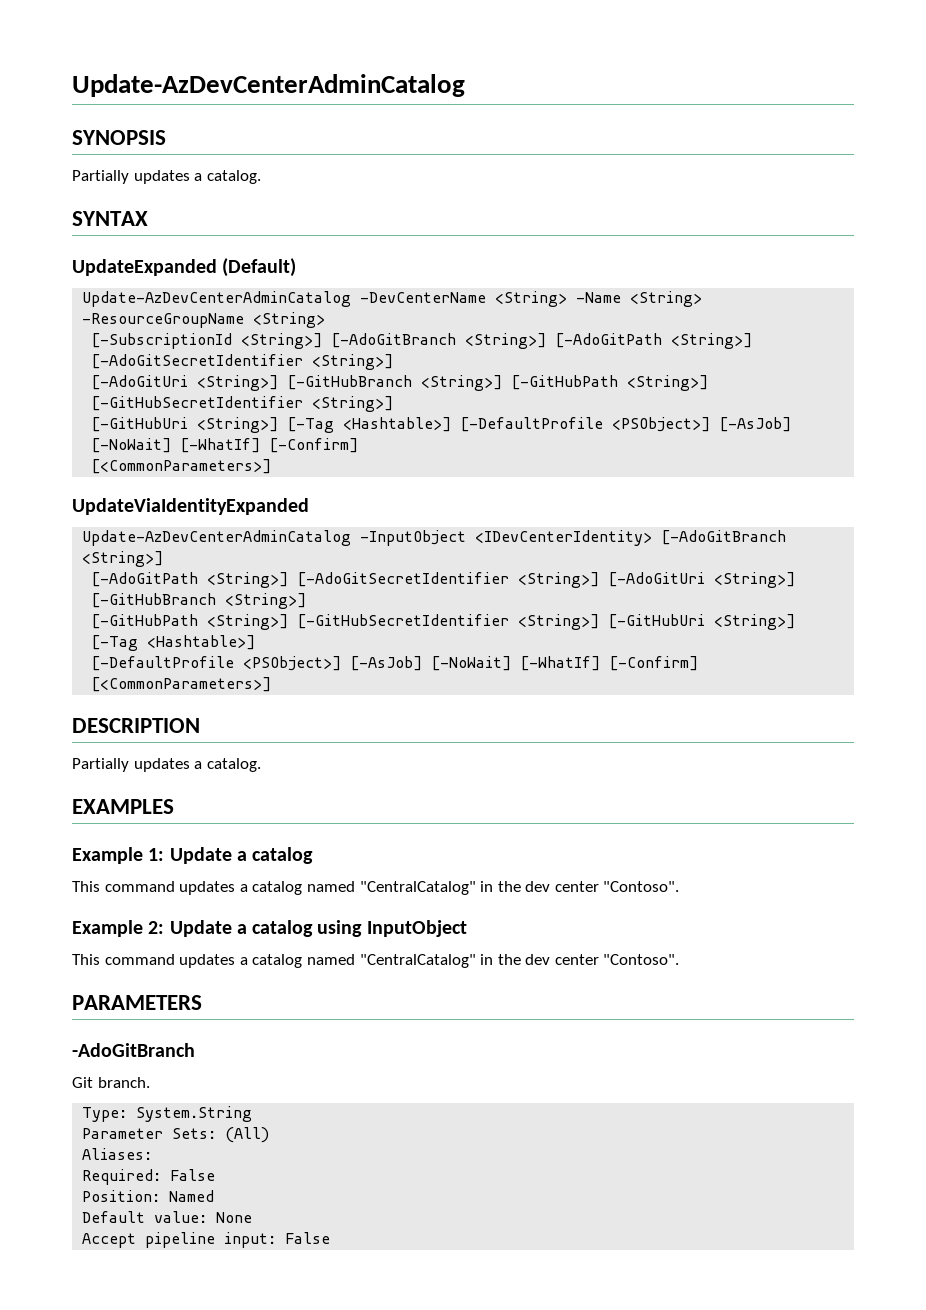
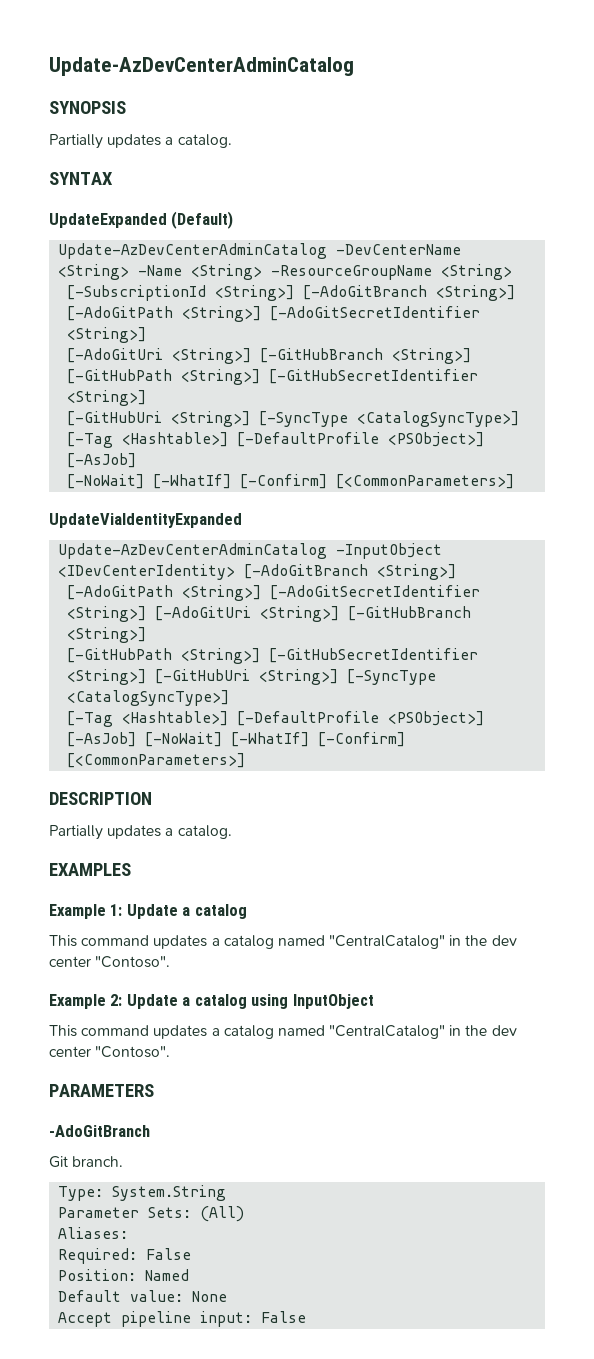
[287,417,792,433] [91,438,359,453] [-Tag <Hashtable>] [-DefaultProfile <PSObject>] [-AsJob] [-NoWait] [-WhatIf] [-Confirm] // -> [259,411,520,427] [67,432,485,448] [67,453,137,468] [67,474,328,489] [-SyncType <CatalogSyncType>] [-Tag <Hashtable>] [-DefaultProfile <PSObject>] [-AsJob] // [-NoWait] [-WhatIf] [-Confirm]
[91,635,256,651] [-Tag <Hashtable>] // -> [347,669,437,685] [67,690,230,706] [67,711,229,727] [-SyncType <CatalogSyncType>] // [-Tag <Hashtable>]

